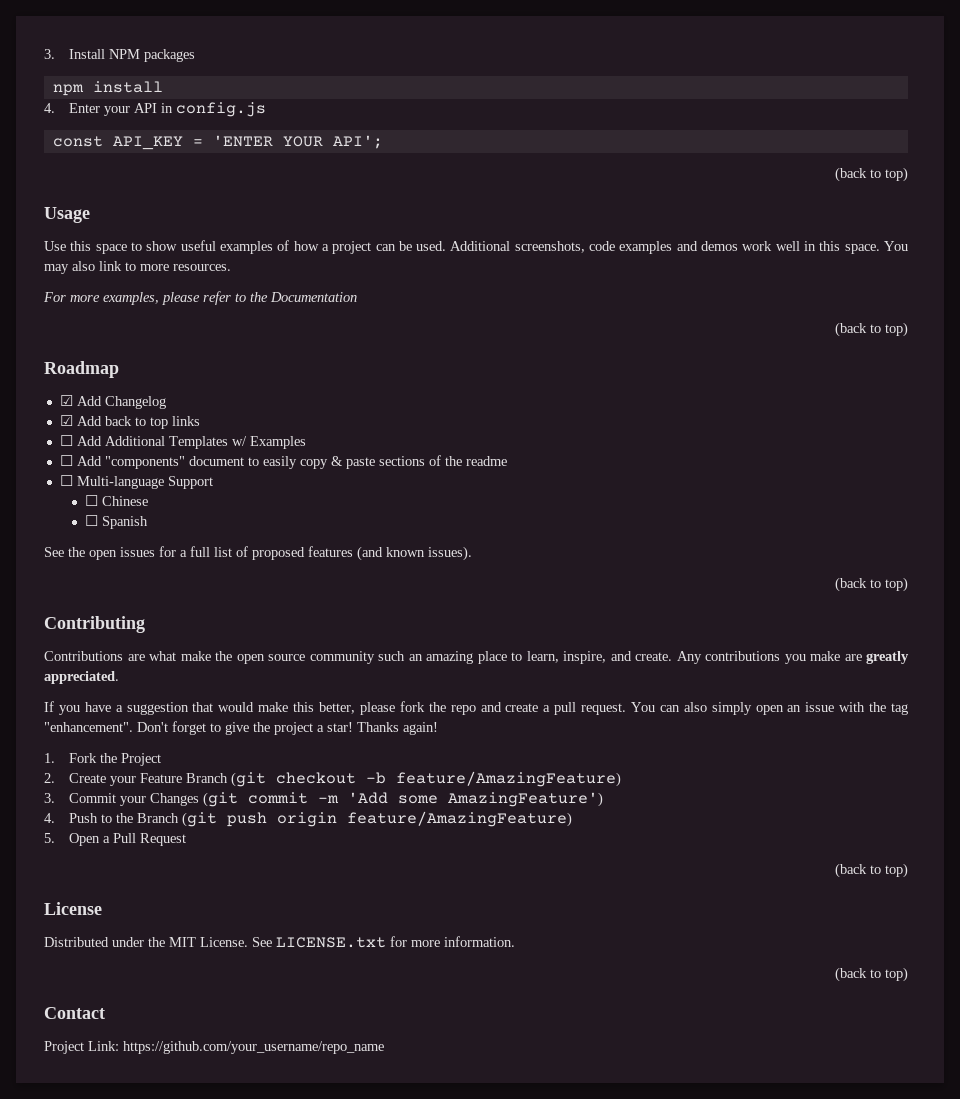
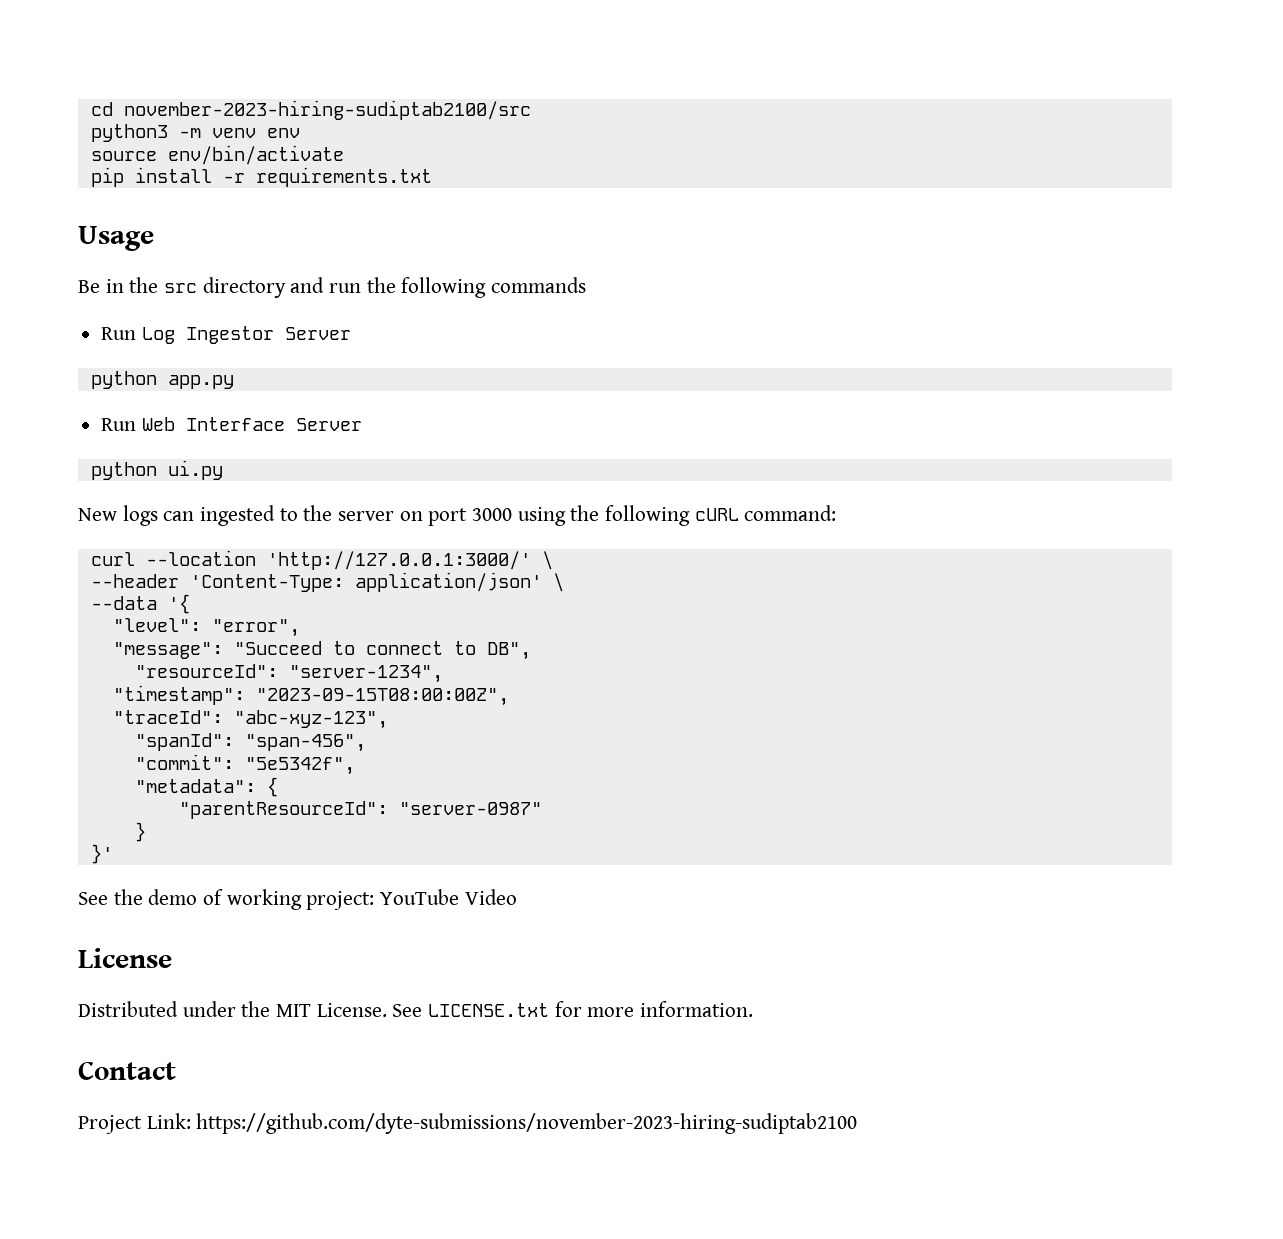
[44,49,195,62] [52,81,163,96] [44,102,266,117] [52,135,383,150] [835,167,908,182] [44,207,90,223] [44,240,909,254] [44,261,231,274] [43,291,357,305] [835,322,908,337] [44,361,119,378] [59,395,166,409] [59,415,200,429] [59,435,306,449] [59,455,507,469] [59,475,213,489] [84,495,148,506] [84,515,148,529] [44,546,472,561] [835,577,908,592] [44,616,145,633] [44,651,909,664] [44,671,119,684] [44,701,908,715] [44,721,438,735] [44,753,161,766] [44,771,621,787] [44,792,603,807] [44,811,572,827] [44,833,186,846] [835,863,908,878] 3. Install NPM packages // npm install // 4. Enter your API in config.js // const API_KEY = 'ENTER YOUR API'; // (back to top) // Usage // Use this space to show useful examples of how a project can be used. Additional screenshots, code examples and demos work well in this space. You may also link to more resources. // For more examples, please refer to the Documentation // (back to top) // Roadmap // ☑ Add Changelog // ☑ Add back to top links // ☐ Add Additional Templates w/ Examples // ☐ Add "components" document to easily copy & paste sections of the readme // ☐ Multi-language Support // ☐ Chinese // ☐ Spanish // See the open issues for a full list of proposed features (and known issues). // (back to top) // Contributing // Contributions are what make the open source community such an amazing place to learn, inspire, and create. Any contributions you make are greatly appreciated. // If you have a suggestion that would make this better, please fork the repo and create a pull request. You can also simply open an issue with the tag "enhancement". Don't forget to give the project a star! Thanks again! // 1. Fork the Project // 2. Create your Feature Branch (git checkout -b feature/AmazingFeature) // 3. Commit your Changes (git commit -m 'Add some AmazingFeature') // 4. Push to the Branch (git push origin feature/AmazingFeature) // 5. Open a Pull Request // (back to top) -> [90,100,531,120] [90,124,300,142] [90,145,344,165] [90,167,432,187] [78,226,154,251] [78,277,587,298] [101,326,351,344] [90,371,234,389] [101,417,362,431] [90,460,223,480] [78,505,837,526] [90,550,553,570] [90,572,564,592] [90,594,190,614] [112,618,300,637] [112,641,531,660] [134,664,443,683] [112,685,509,706] [112,710,388,729] [134,733,366,752] [134,754,355,775] [134,777,278,797] [178,801,542,819] [134,822,146,842] [90,844,113,864] [78,889,517,910] cd november-2023-hiring-sudiptab2100/src // python3 -m venv env // source env/bin/activate // pip install -r requirements.txt // Usage // Be in the src directory and run the following commands // Run Log Ingestor Server // python app.py // Run Web Interface Server // python ui.py // New logs can ingested to the server on port 3000 using the following cURL command: // curl --location 'http://127.0.0.1:3000/' \ // --header 'Content-Type: application/json' \ // --data '{ // "level": "error", // "message": "Succeed to connect to DB", // "resourceId": "server-1234", // "timestamp": "2023-09-15T08:00:00Z", // "traceId": "abc-xyz-123", // "spanId": "span-456", // "commit": "5e5342f", // "metadata": { // "parentResourceId": "server-0987" // } // }' // See the demo of working project: YouTube Video
[835,967,908,982] // (back to top) -> (754, 1009) none
[123,1041,384,1054] https://github.com/your_username/repo_name -> [196,1113,858,1134] https://github.com/dyte-submissions/november-2023-hiring-sudiptab2100

